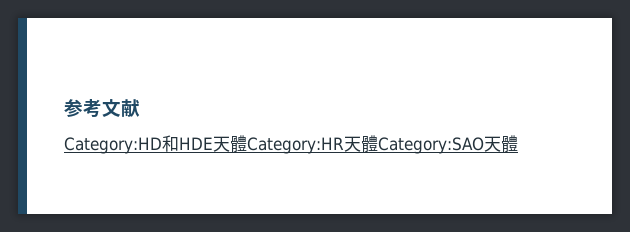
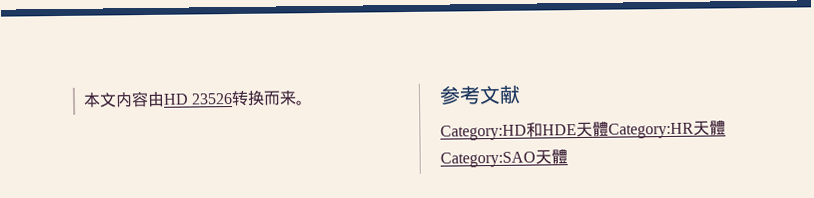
(64, 108) none -> [82,90,314,108] 本文内容由HD 23526转换而来。 //

